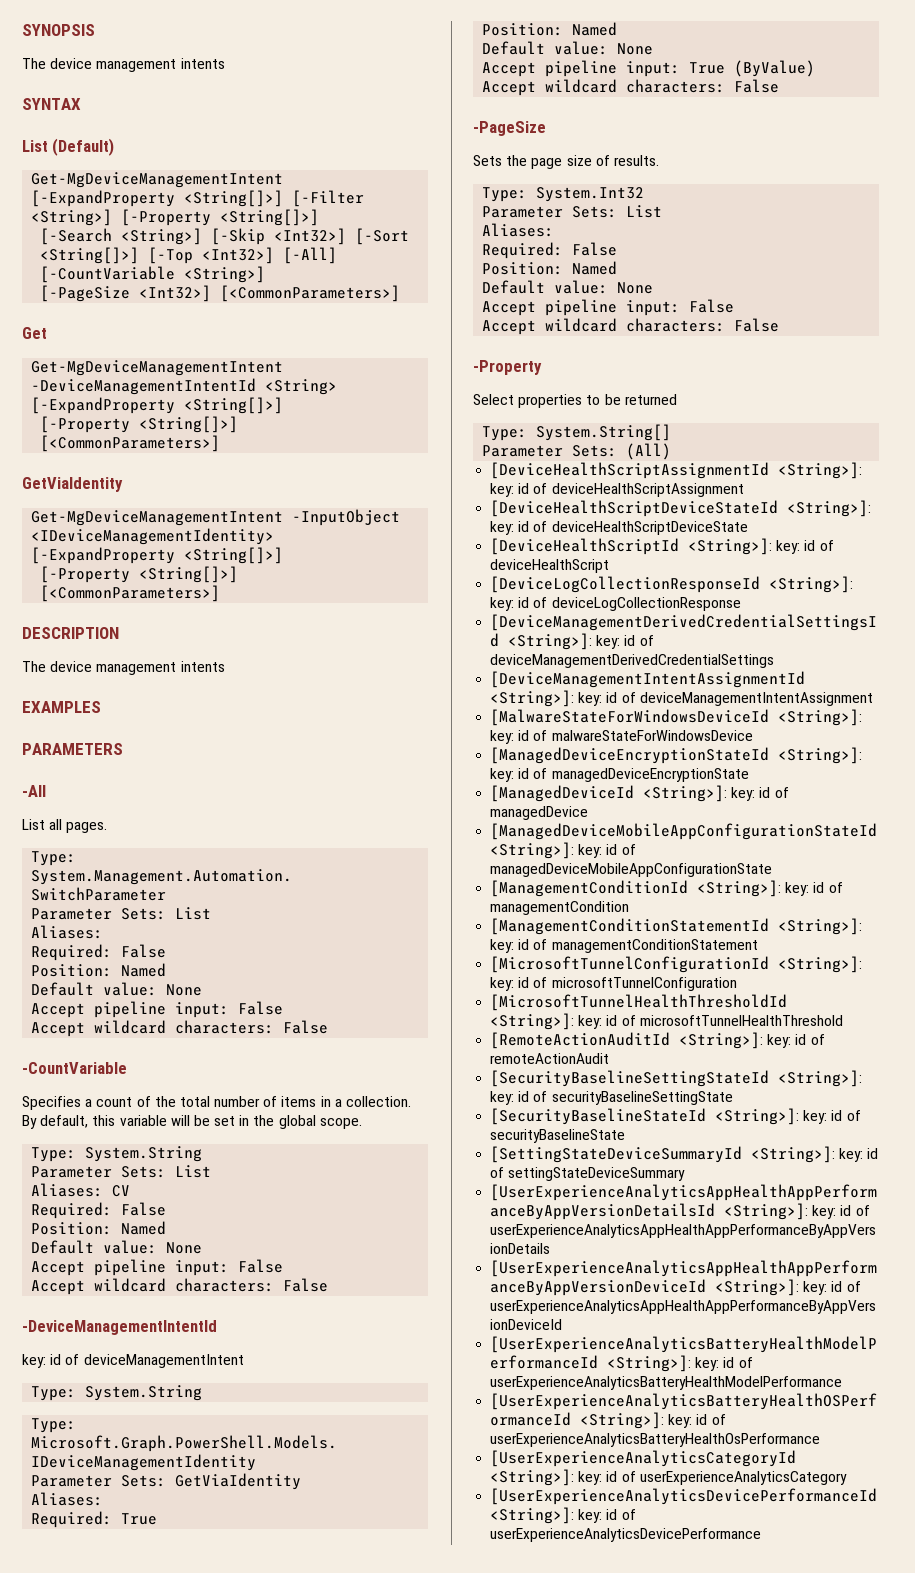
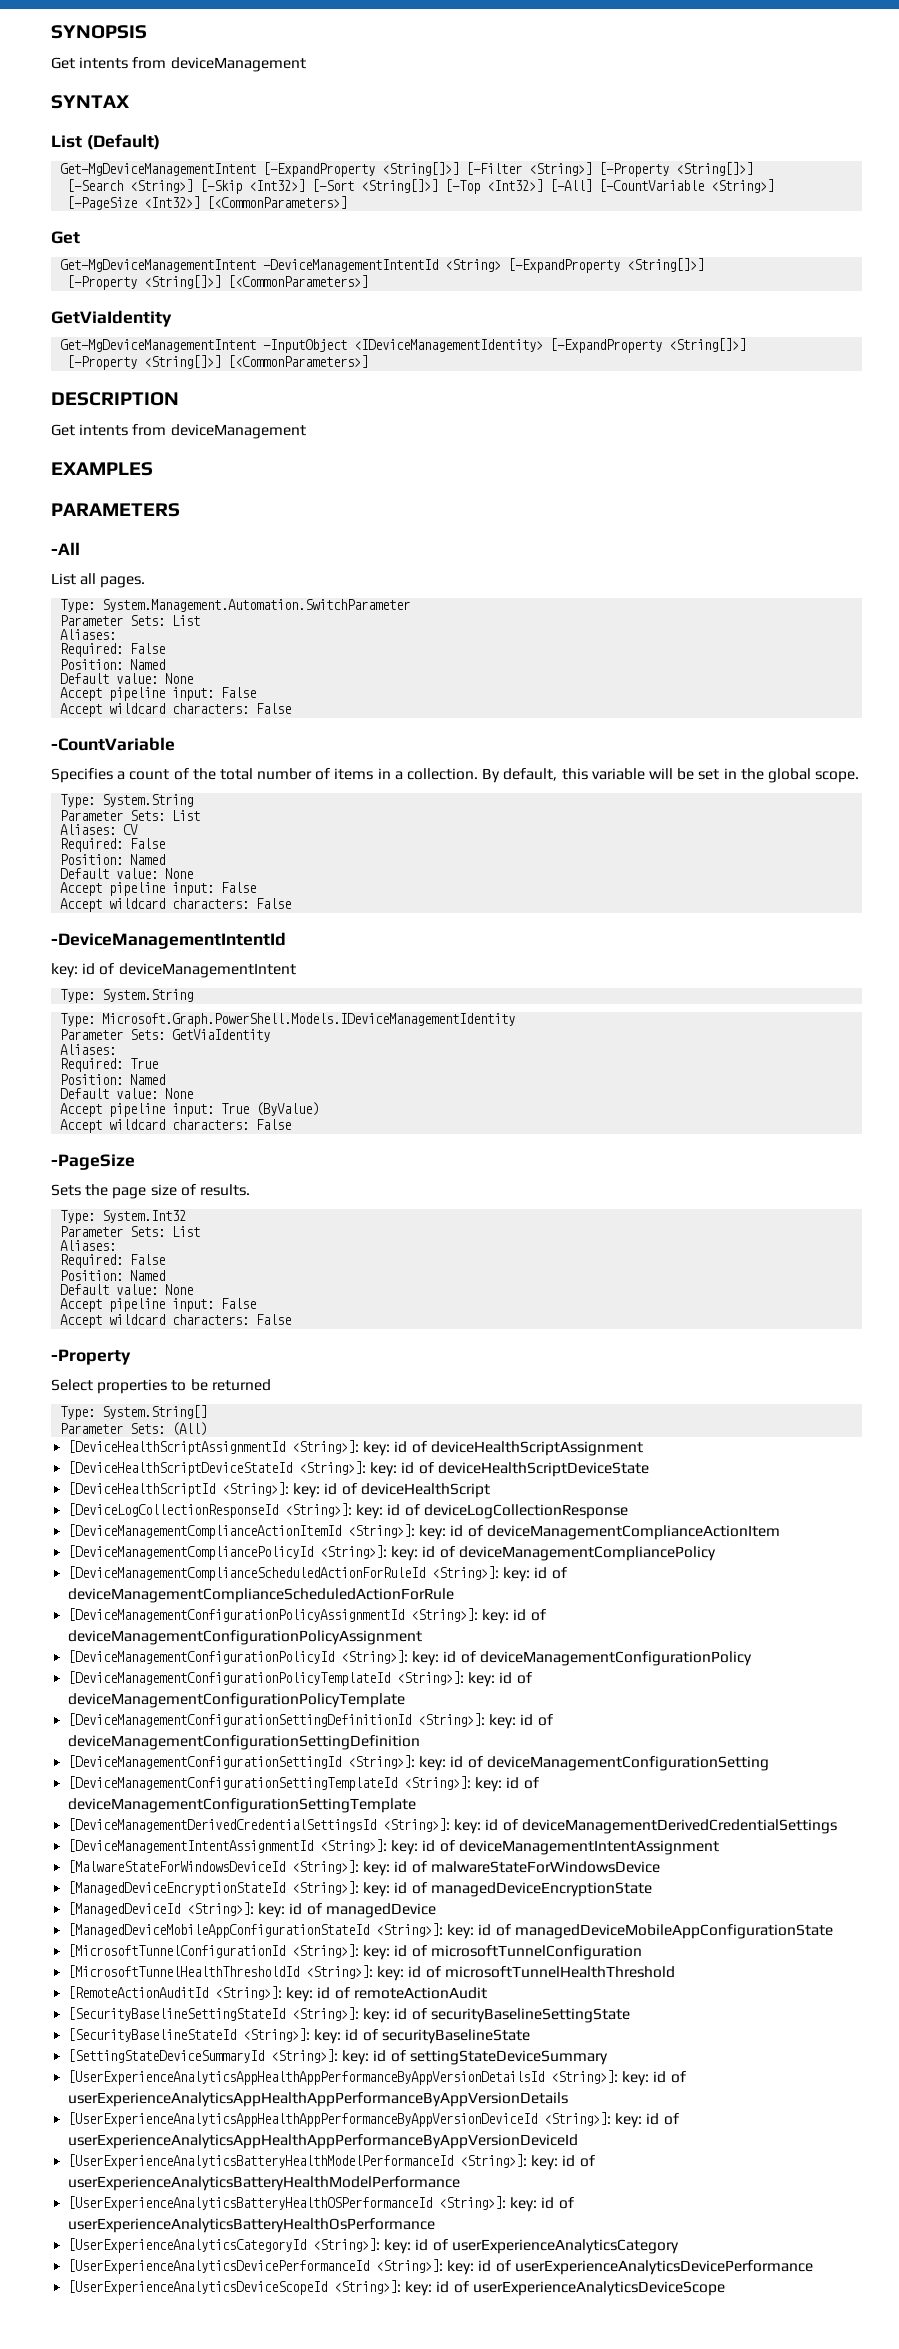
[22,58,225,72] The device management intents -> [51,57,306,72] Get intents from deviceManagement
[22,661,225,675] The device management intents -> [51,424,306,439] Get intents from deviceManagement
(741, 604) none -> [68,1524,780,1540] [68,1545,716,1561] [68,1566,567,1582] [68,1588,455,1603] [68,1608,546,1624] [68,1630,423,1645] [68,1650,752,1666] [68,1671,532,1687] [68,1693,406,1708] [68,1713,553,1729] [68,1735,421,1750] [68,1755,769,1771] [68,1776,539,1792] [68,1798,417,1813] // [DeviceManagementComplianceActionItemId <String>]: key: id of deviceManagementComplianceActionItem // [DeviceManagementCompliancePolicyId <String>]: key: id of deviceManagementCompliancePolicy // [DeviceManagementComplianceScheduledActionForRuleId <String>]: key: id of deviceManagementComplianceScheduledActionForRule // [DeviceManagementConfigurationPolicyAssignmentId <String>]: key: id of deviceManagementConfigurationPolicyAssignment // [DeviceManagementConfigurationPolicyId <String>]: key: id of deviceManagementConfigurationPolicy // [DeviceManagementConfigurationPolicyTemplateId <String>]: key: id of deviceManagementConfigurationPolicyTemplate // [DeviceManagementConfigurationSettingDefinitionId <String>]: key: id of deviceManagementConfigurationSettingDefinition // [DeviceManagementConfigurationSettingId <String>]: key: id of deviceManagementConfigurationSetting // [DeviceManagementConfigurationSettingTemplateId <String>]: key: id of deviceManagementConfigurationSettingTemplate
[490,880,843,897] [490,901,630,915] [490,918,863,935] [490,939,758,953] // [ManagementConditionId <String>]: key: id of managementCondition // [ManagementConditionStatementId <String>]: key: id of managementConditionStatement -> (833, 1931) none
(762, 1535) none -> [68,2280,725,2296] // [UserExperienceAnalyticsDeviceScopeId <String>]: key: id of userExperienceAnalyticsDeviceScope

